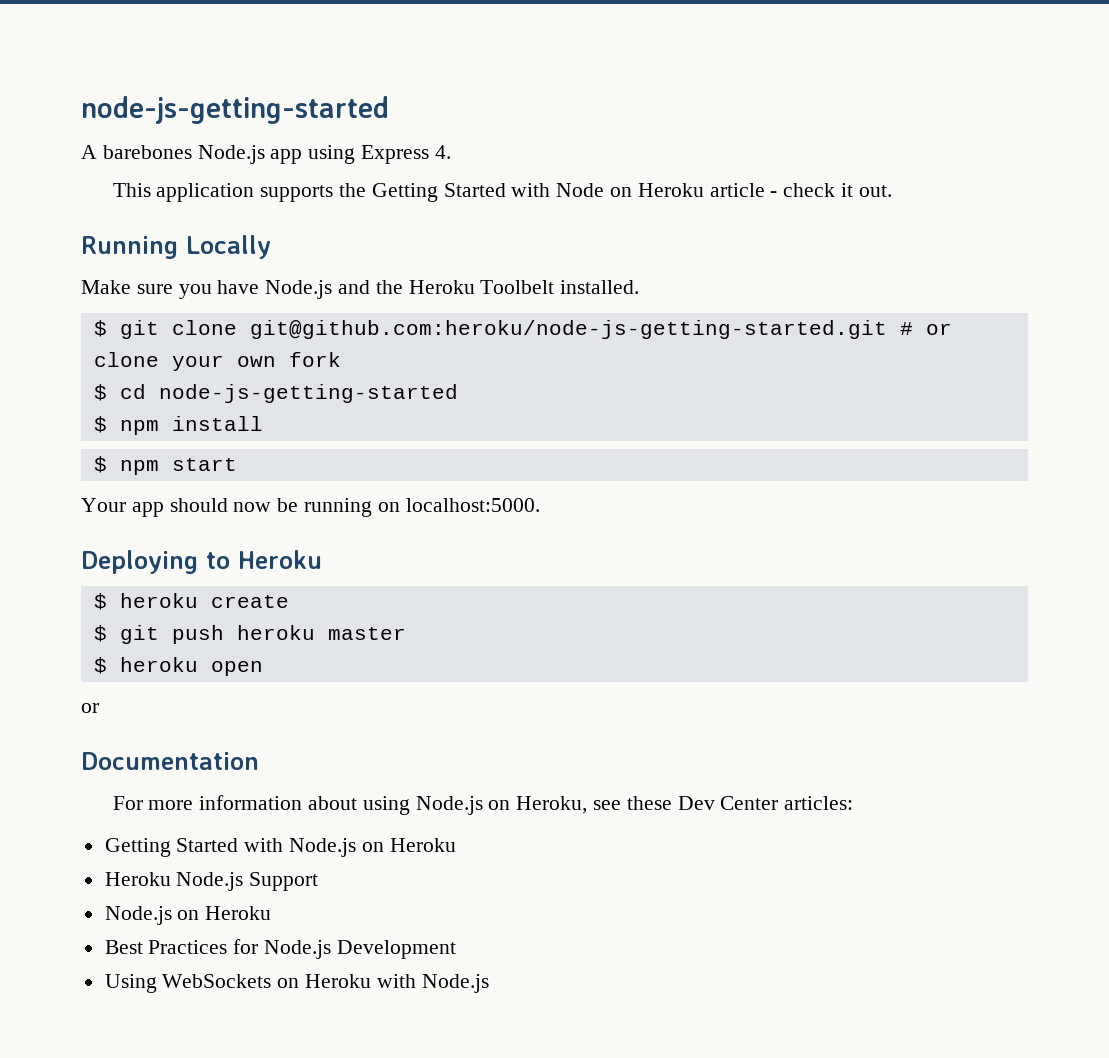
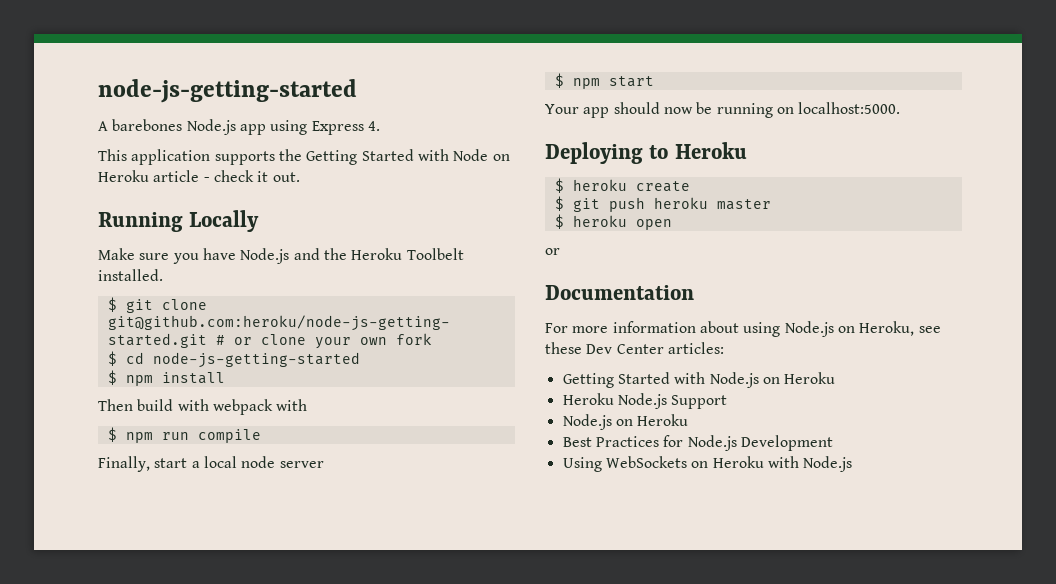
(263, 423) none -> [98,399,308,415] [107,427,261,443] [98,456,324,472] // Then build with webpack with // $ npm run compile // Finally, start a local node server

